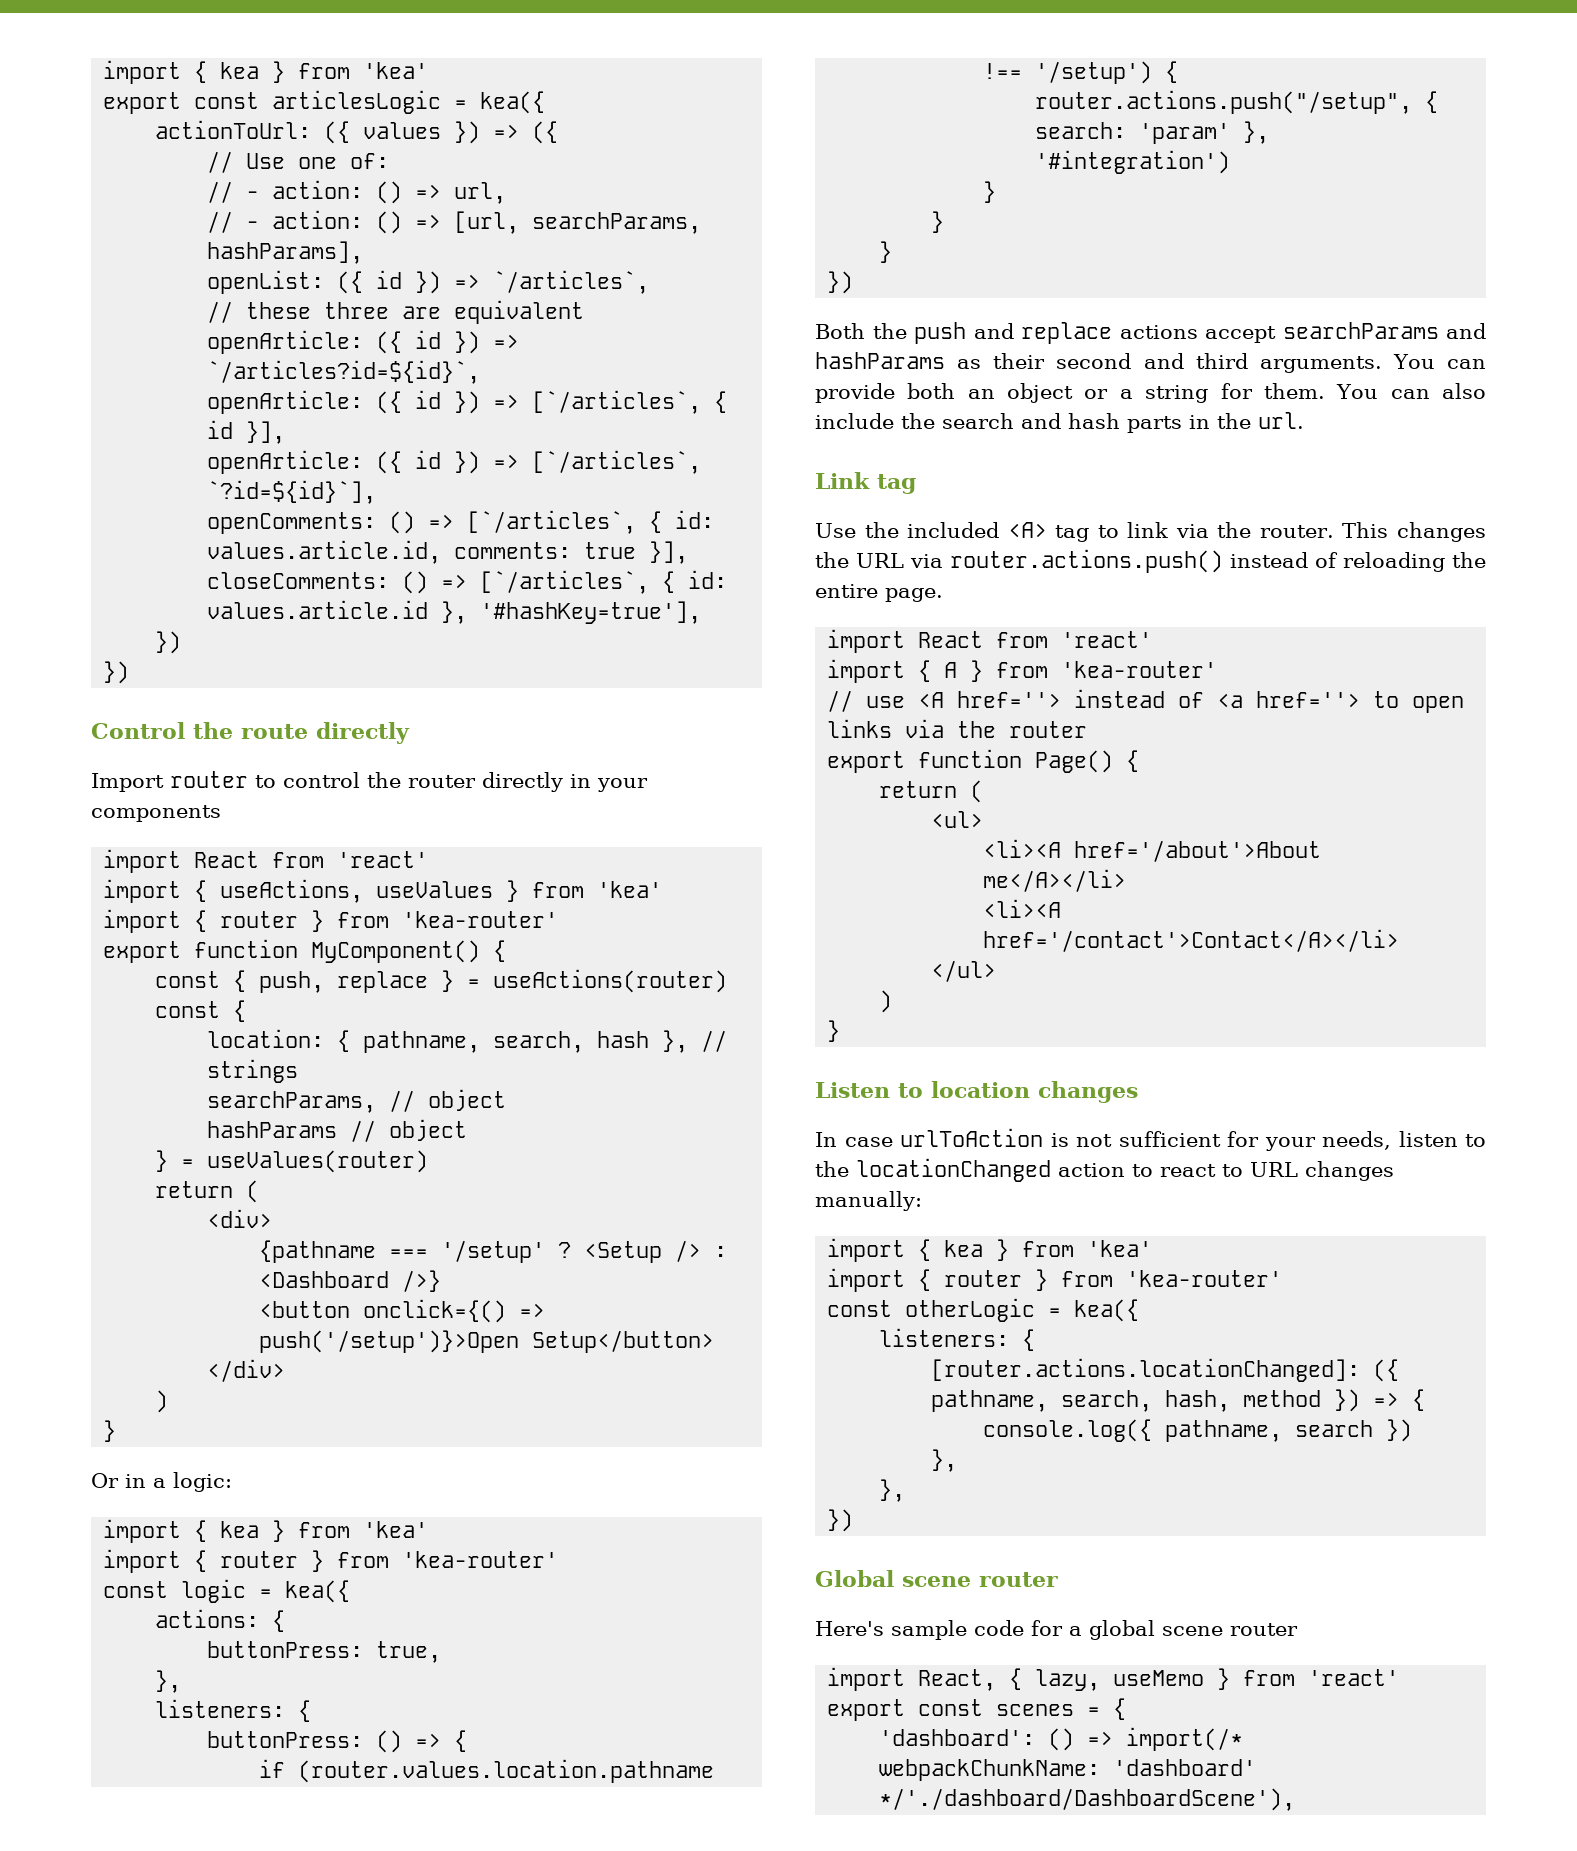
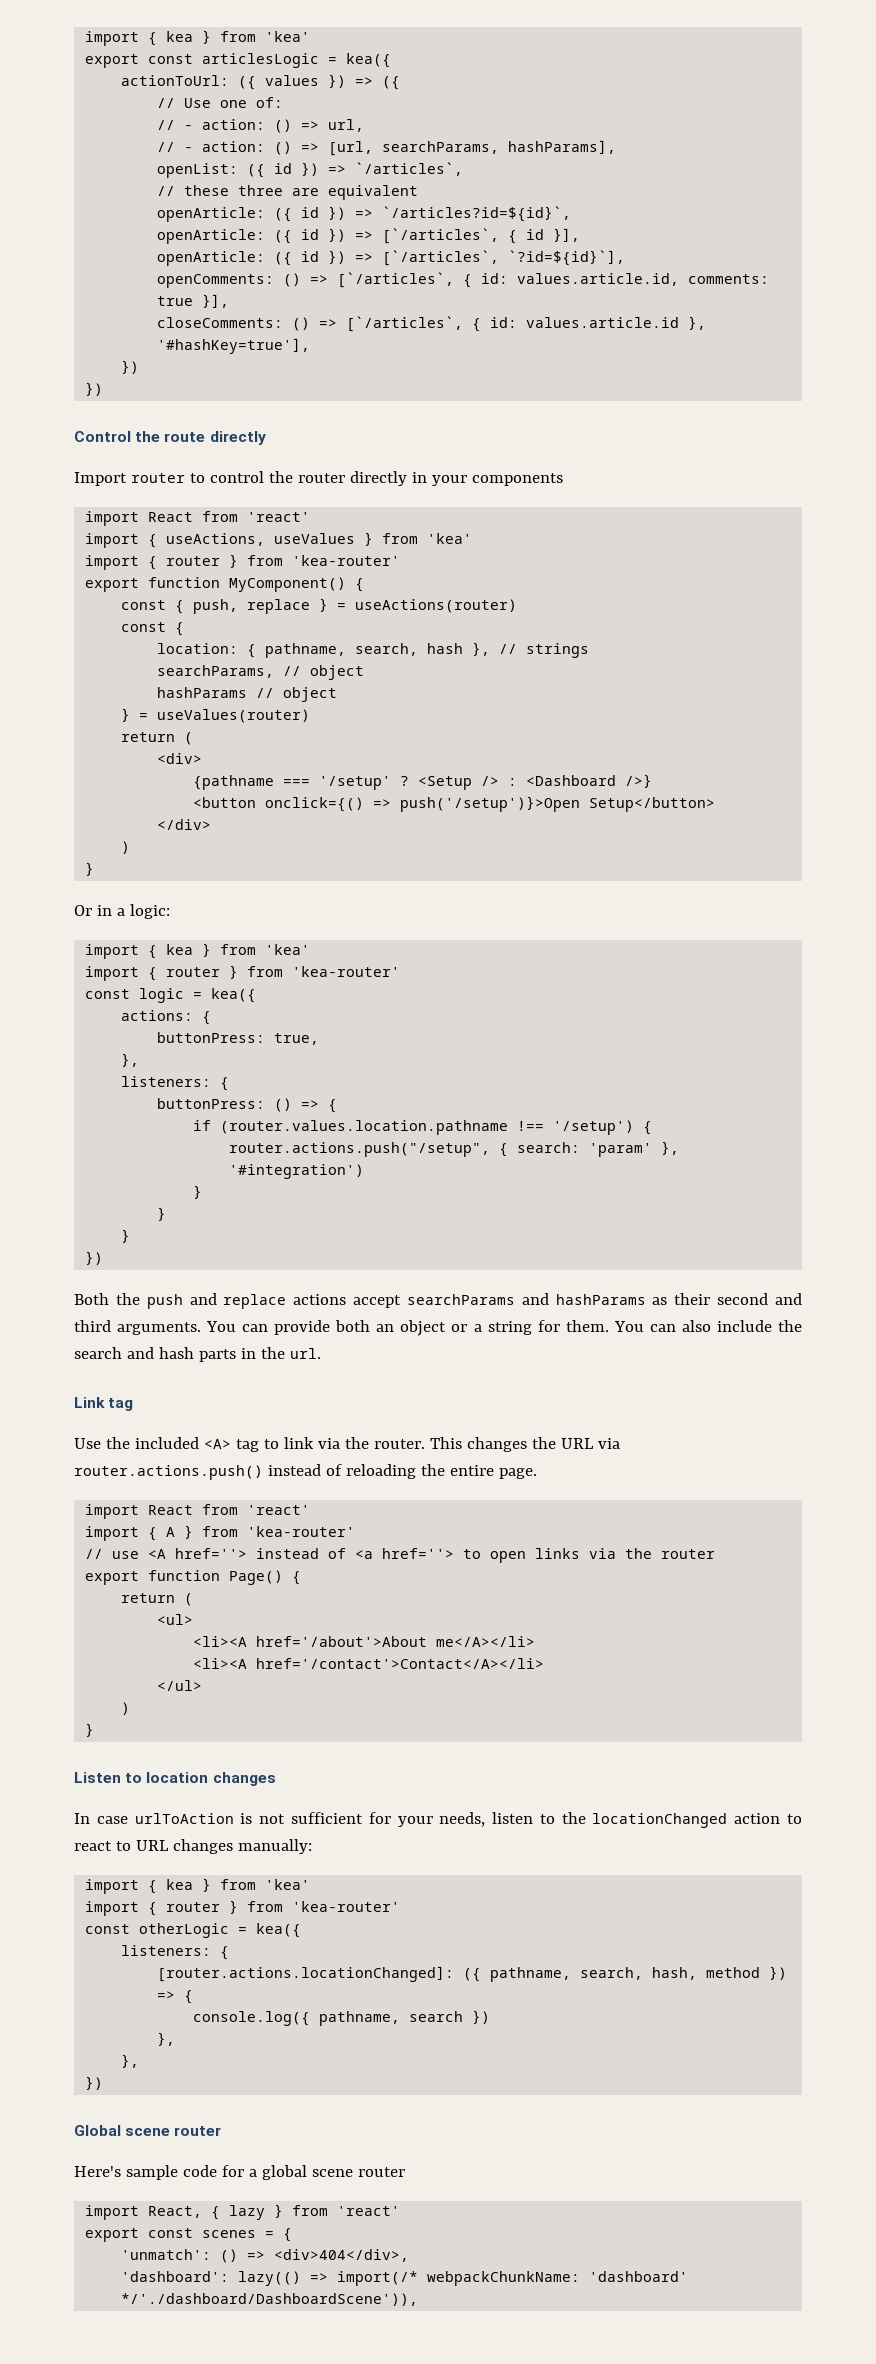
[1035,1669,1205,1691] lazy, useMemo -> [229,2205,266,2220] lazy
(1127, 1709) none -> [121,2249,410,2263] // 'unmatch': () => <div>404</div>,
[1048,1728,1075,1751] () -> [238,2271,302,2286] lazy(()
[879,1788,1296,1811] */'./dashboard/DashboardScene'), -> [121,2293,419,2306] */'./dashboard/DashboardScene')),

